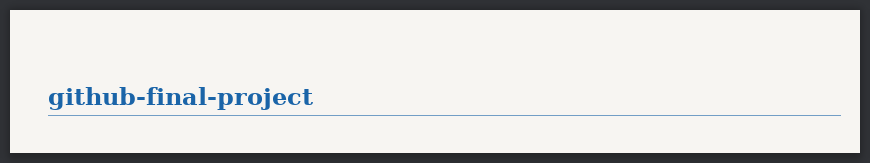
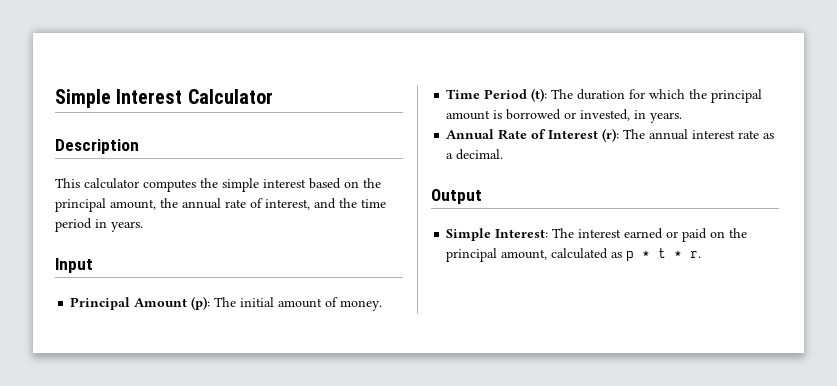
[48,87,313,110] github-final-project -> [55,89,273,108] [55,139,139,154] [55,178,381,192] [55,198,386,212] [55,218,143,232] [55,258,93,273] [70,296,383,311] [446,88,763,103] [446,109,683,123] [446,128,775,142] [446,149,504,160] [431,189,482,204] [446,228,748,242] [446,248,702,262] Simple Interest Calculator // Description // This calculator computes the simple interest based on the principal amount, the annual rate of interest, and the time period in years. // Input // Principal Amount (p): The initial amount of money. // Time Period (t): The duration for which the principal amount is borrowed or invested, in years. // Annual Rate of Interest (r): The annual interest rate as a decimal. // Output // Simple Interest: The interest earned or paid on the principal amount, calculated as p * t * r.

